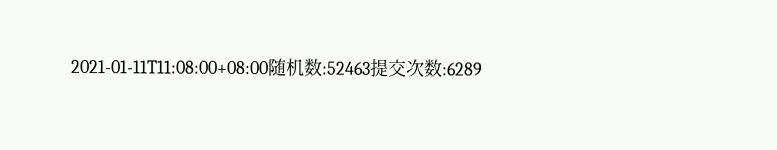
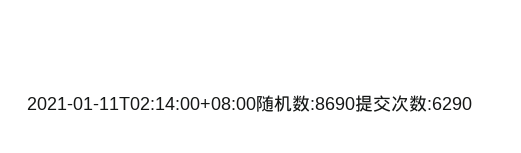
[71,58,371,77] 2021-01-11T11:08:00+08:00随机数:52463 -> [27,95,355,112] 2021-01-11T02:14:00+08:00随机数:8690
[441,62,483,76] :6289 -> [427,97,472,110] :6290

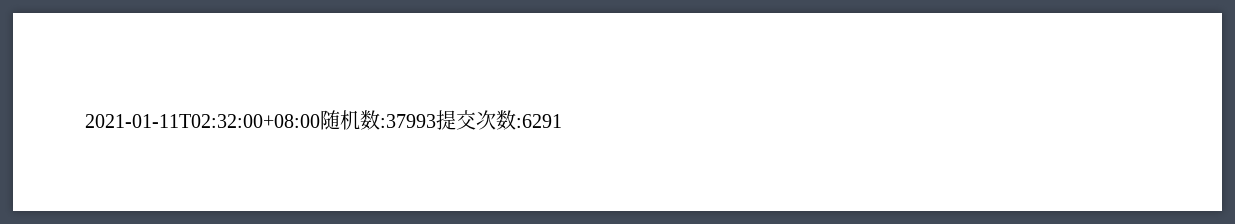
[27,95,355,112] 2021-01-11T02:14:00+08:00随机数:8690 -> [85,110,436,130] 2021-01-11T02:32:00+08:00随机数:37993
[427,97,472,110] :6290 -> [516,114,562,128] :6291

